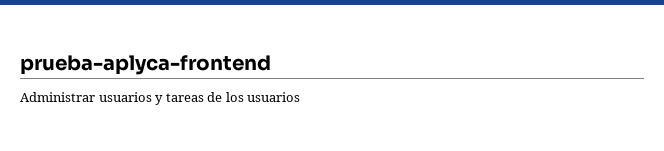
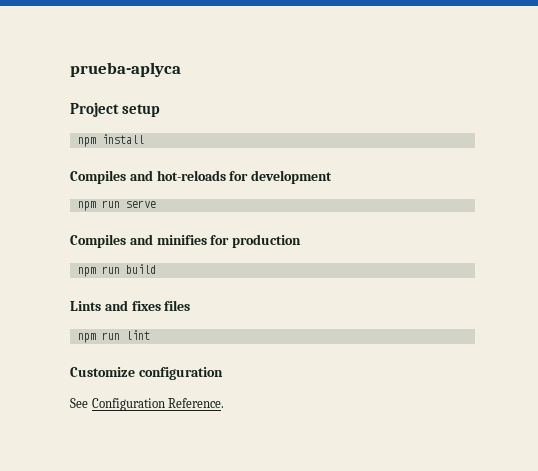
[20,55,271,75] [20,92,301,105] prueba-aplyca-frontend // Administrar usuarios y tareas de los usuarios -> [70,62,181,77] [70,102,161,117] [77,134,144,147] [70,170,333,184] [77,200,156,211] [70,234,302,248] [77,264,156,277] [70,300,191,311] [77,330,150,343] [70,367,223,380] [70,398,225,411] prueba-aplyca // Project setup // npm install // Compiles and hot-reloads for development // npm run serve // Compiles and minifies for production // npm run build // Lints and fixes files // npm run lint // Customize configuration // See Configuration Reference.

